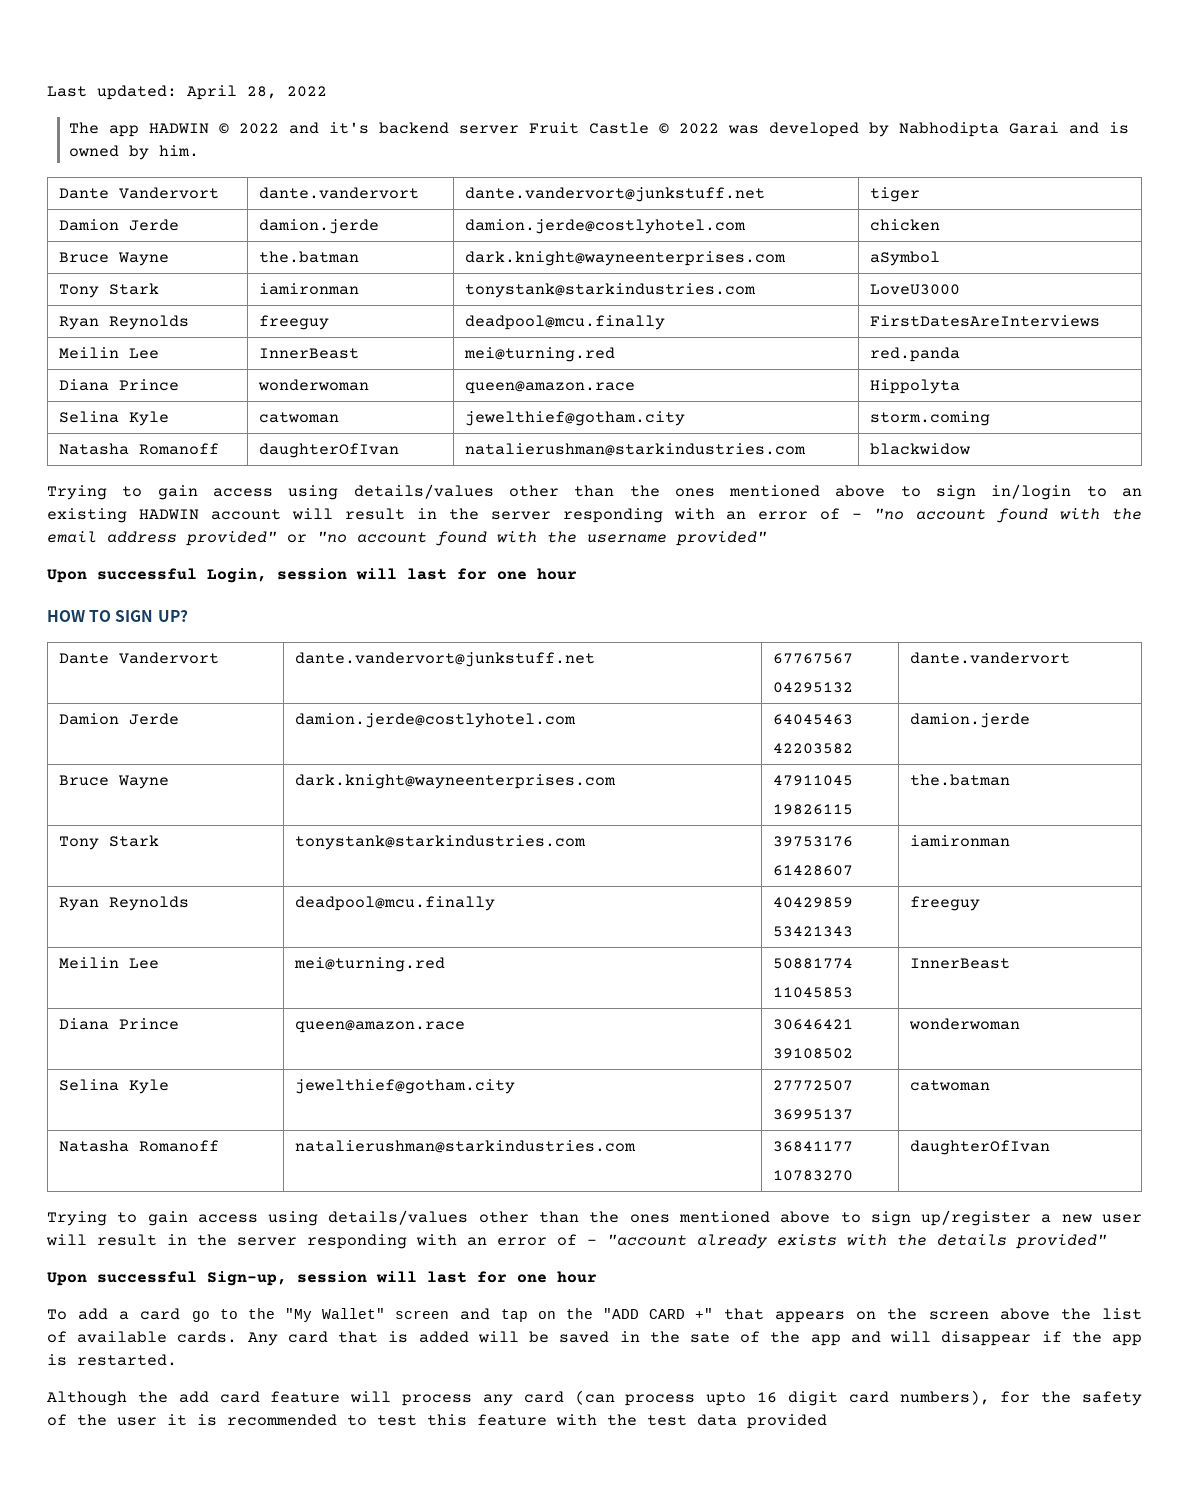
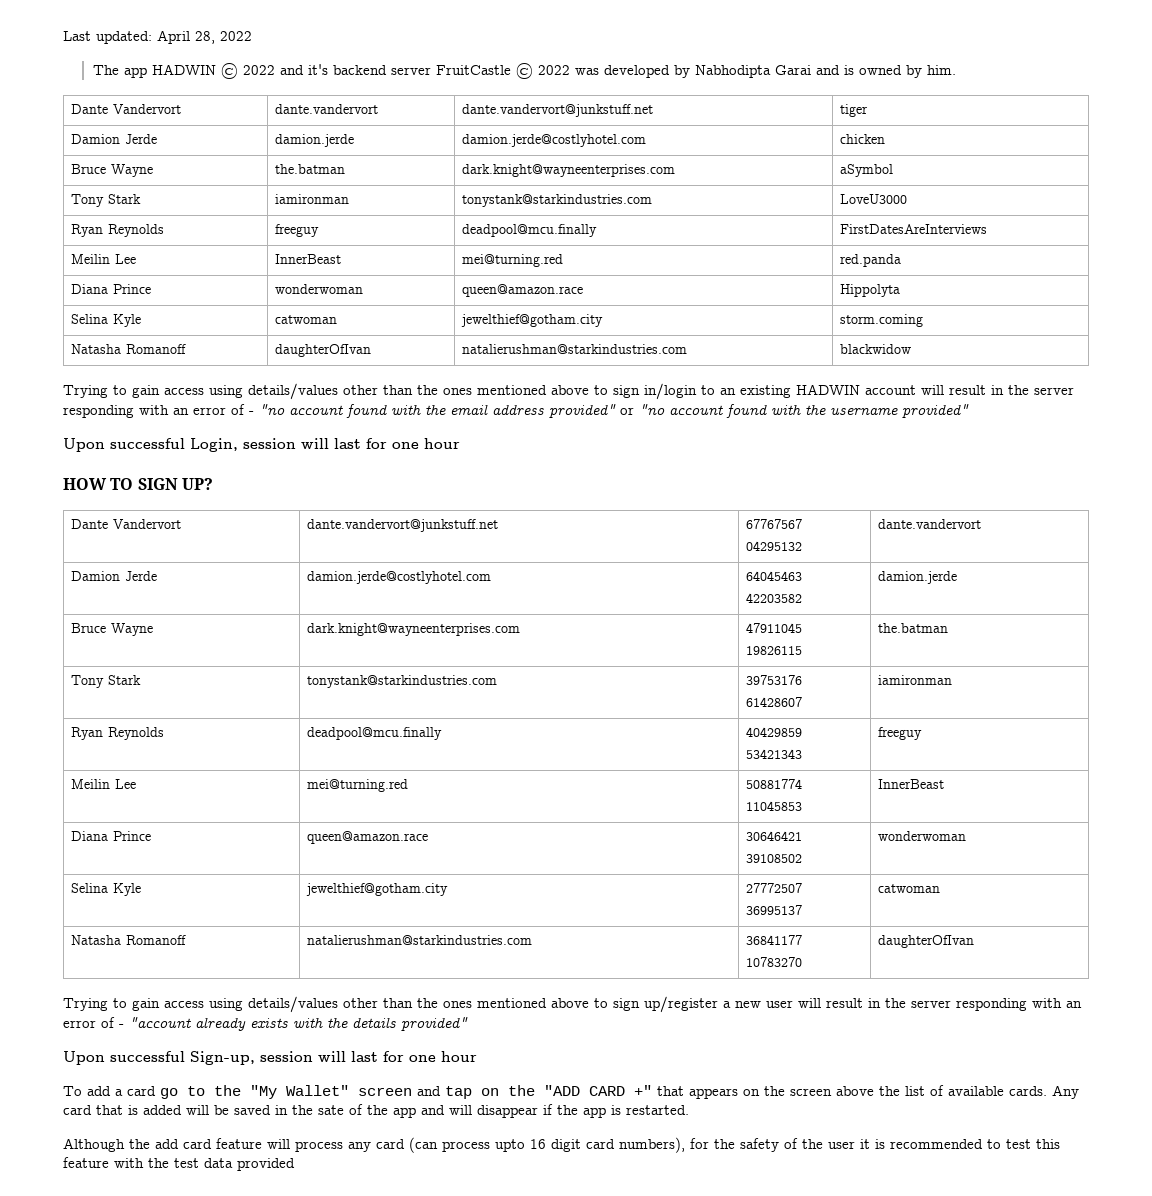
[528,122,649,134] Fruit Castle -> [435,65,511,75] FruitCastle

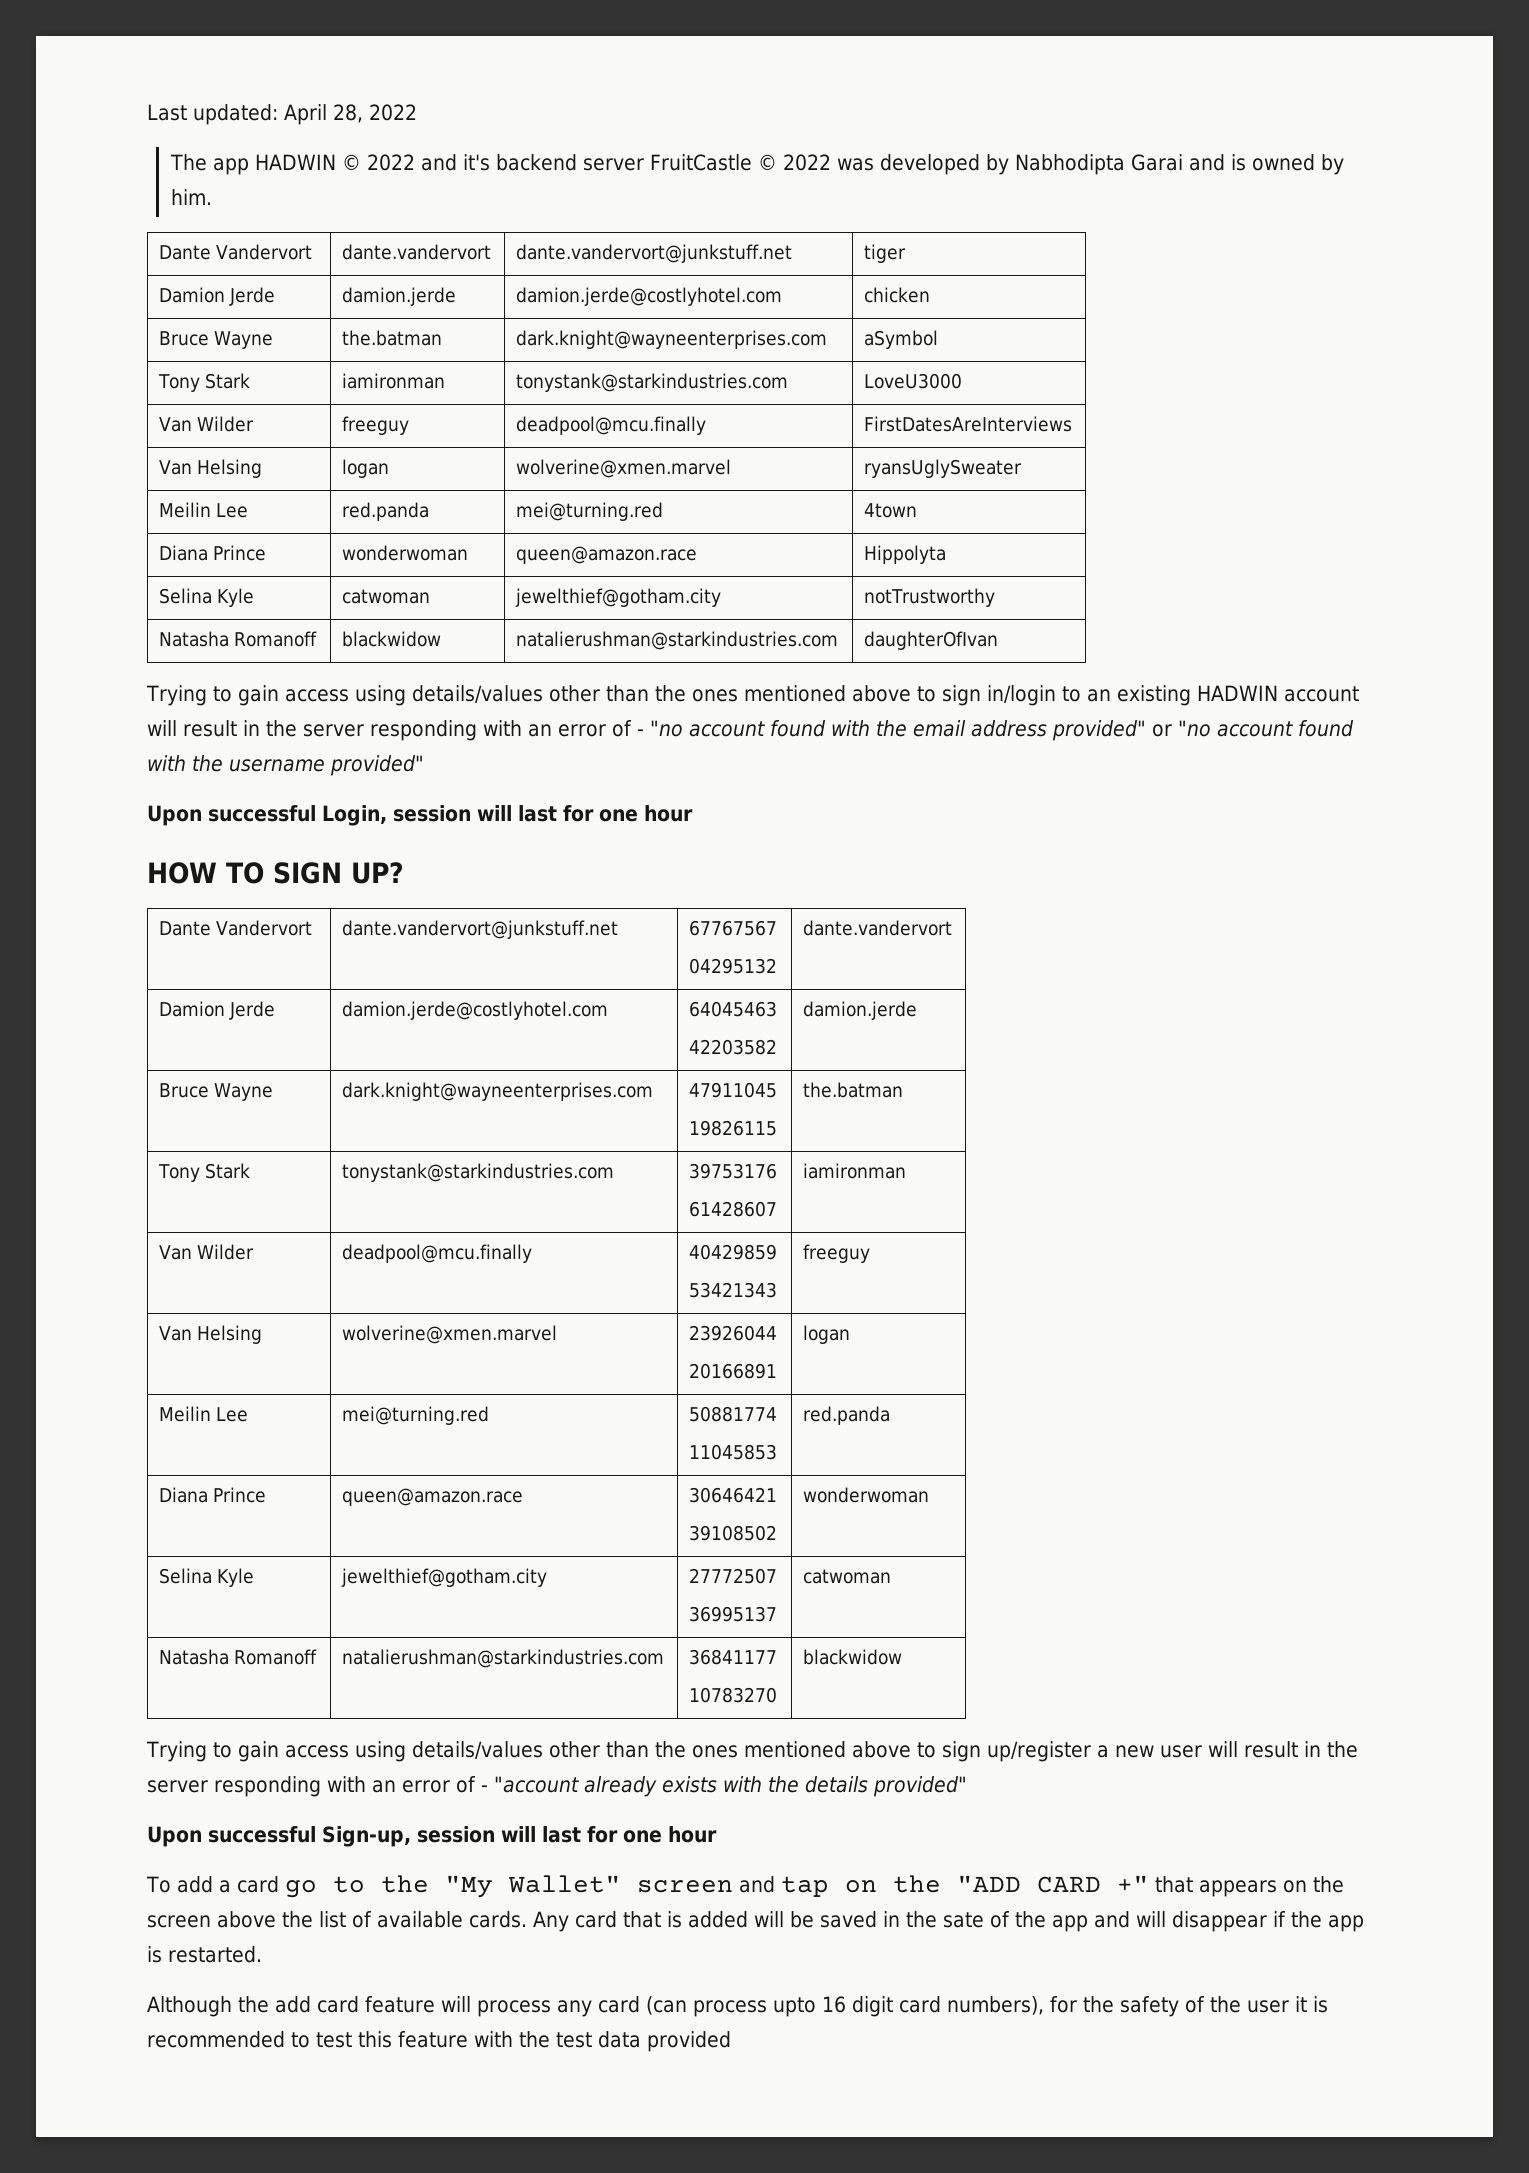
[70,224,164,237] Ryan Reynolds -> [159,416,255,432] Van Wilder
[70,254,136,264] [274,254,341,264] [461,254,563,267] [839,254,901,267] // Meilin Lee | InnerBeast | mei@turning.red | red.panda -> [159,459,263,478] [342,459,390,478] [516,459,732,478] [864,459,1023,478] [159,502,249,518] [342,502,430,521] [516,502,664,521] [864,503,918,518] // Van Helsing | logan | wolverine@xmen.marvel | ryansUglySweater // Meilin Lee | red.panda | mei@turning.red | 4town
[839,314,923,327] [70,344,186,354] [274,344,371,357] [461,344,687,354] [839,344,911,354] storm.coming // Natasha Romanoff | daughterOfIvan | natalierushman@starkindustries.com | blackwidow -> [864,588,996,607] [159,631,318,647] [342,631,442,647] [516,631,839,650] [864,631,999,650] notTrustworthy // Natasha Romanoff | blackwidow | natalierushman@starkindustries.com | daughterOfIvan
[70,727,164,740] Ryan Reynolds -> [159,1244,255,1260] Van Wilder
(922, 733) none -> [159,1325,263,1344] [342,1325,558,1344] [689,1325,778,1341] [689,1363,778,1379] [803,1325,851,1344] // Van Helsing | wolverine@xmen.marvel | 23926044 // 20166891 | logan
[877,779,944,789] InnerBeast -> [803,1406,891,1425] red.panda
[877,935,974,948] daughterOfIvan -> [803,1649,903,1665] blackwidow

